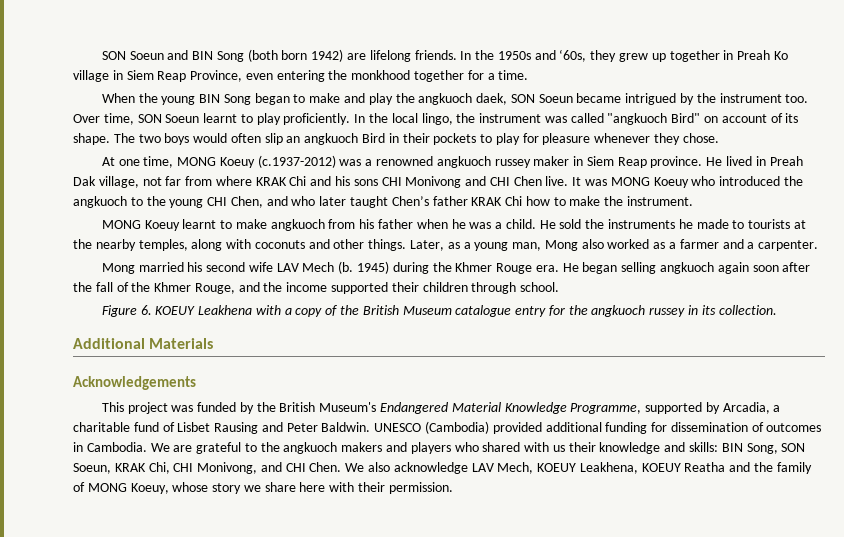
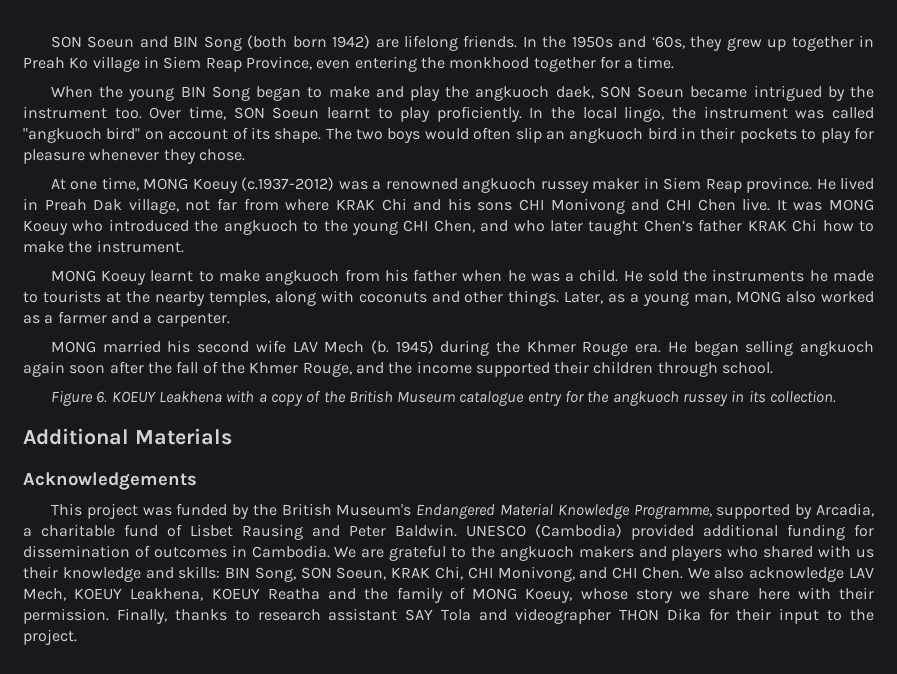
[671,113,701,123] Bird" -> [106,127,141,140] bird"
[362,133,386,143] Bird -> [647,127,677,140] bird
[544,240,578,251] Mong -> [736,291,782,303] MONG
[101,263,135,274] Mong -> [50,341,96,353] MONG
(453, 488) none -> [116,608,874,624] [23,629,77,645] Finally, thanks to research assistant SAY Tola and videographer THON Dika for their input to the project.

